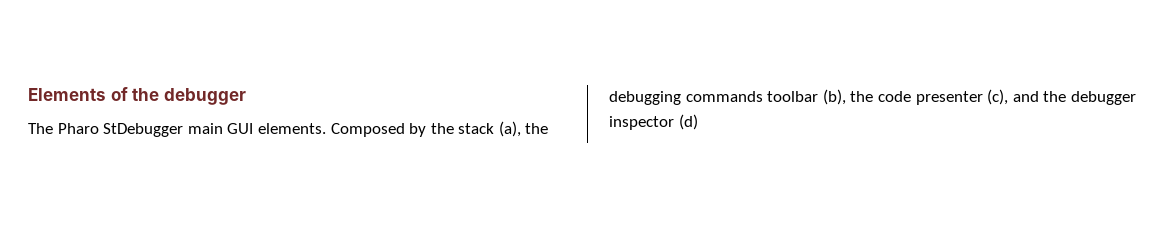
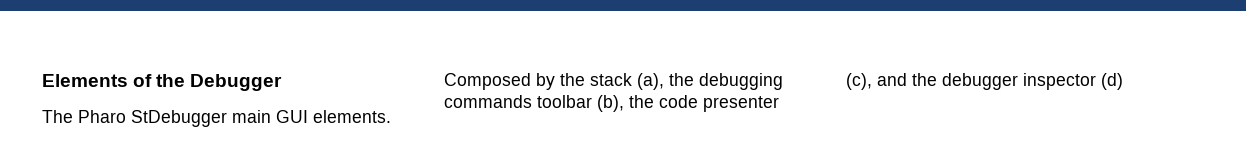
[163,88,246,105] debugger -> [190,74,283,91] Debugger

